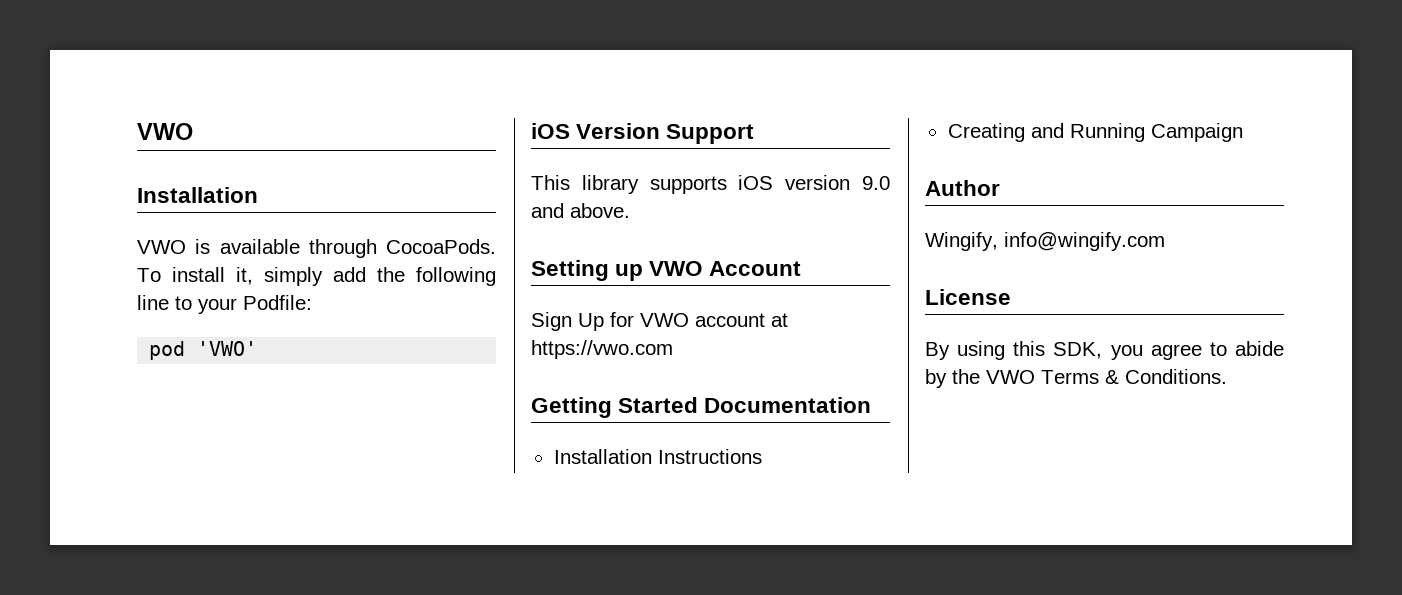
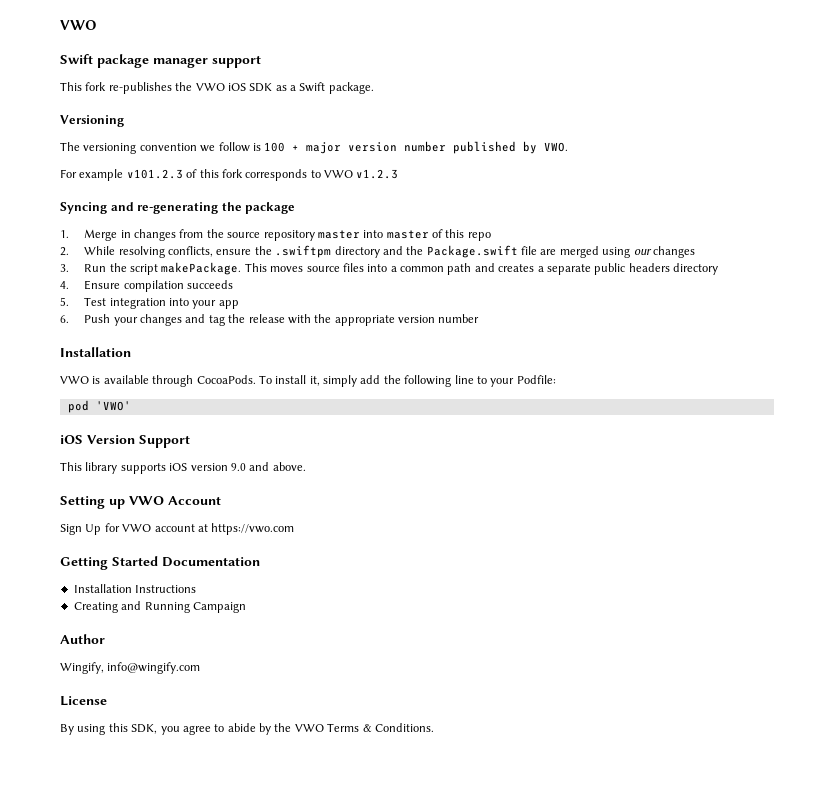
[137,123,193,140] VWO -> [60,20,97,30] [60,54,261,68] [60,82,374,94] [60,115,124,127] [60,141,569,154] [60,169,399,181] [60,202,296,214] [60,229,491,241] [60,245,695,258] [60,262,719,275] [60,280,234,292] [60,297,239,309] [60,314,480,326] VWO // Swift package manager support // This fork re-publishes the VWO iOS SDK as a Swift package. // Versioning // The versioning convention we follow is 100 + major version number published by VWO. // For example v101.2.3 of this fork corresponds to VWO v1.2.3 // Syncing and re-generating the package // 1. Merge in changes from the source repository master into master of this repo // 2. While resolving conflicts, ensure the .swiftpm directory and the Package.swift file are merged using our changes // 3. Run the script makePackage. This moves source files into a common path and creates a separate public headers directory // 4. Ensure compilation succeeds // 5. Test integration into your app // 6. Push your changes and tag the release with the appropriate version number

